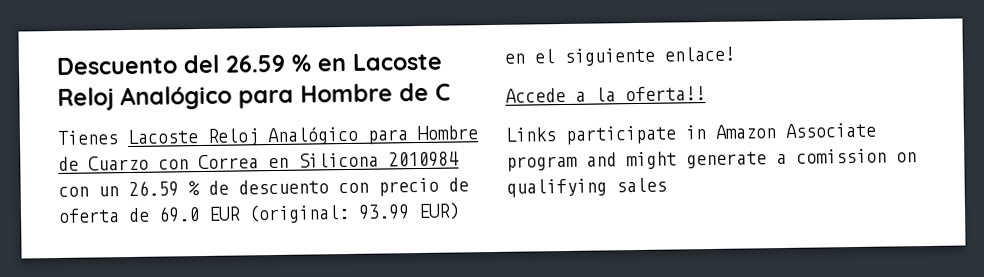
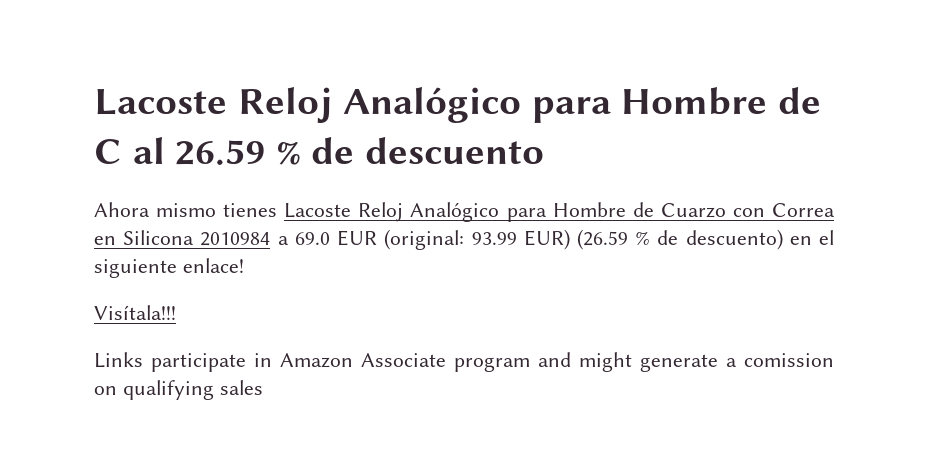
[56,54,347,75] Descuento del 26.59 % en -> (94, 102) none
[57,130,119,145] // Tienes -> [132,137,544,165] [94,202,278,217] al 26.59 % de descuento // Ahora mismo tienes
[58,177,469,198] [58,207,150,223] con un 26.59 % de descuento con precio de oferta de -> [277,236,289,245] a
(460, 211) none -> [576,229,783,250] (26.59 % de descuento)
[505,86,706,103] Accede a la oferta!! -> [94,305,176,320] Visítala!!!

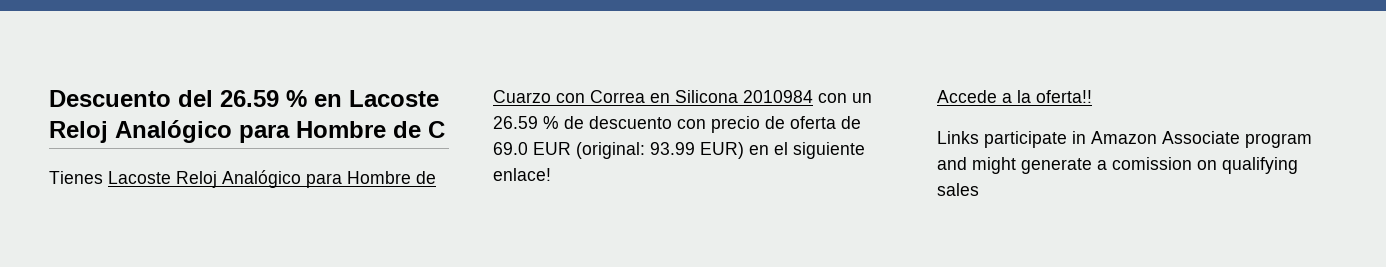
(94, 102) none -> [49,90,342,107] Descuento del 26.59 % en
[132,137,544,165] [94,202,278,217] al 26.59 % de descuento // Ahora mismo tienes -> [49,171,103,184] // Tienes
[277,236,289,245] a -> [818,93,872,103] [493,116,861,133] con un 26.59 % de descuento con precio de oferta de
[576,229,783,250] (26.59 % de descuento) -> (744, 150) none
[94,305,176,320] Visítala!!! -> [937,90,1092,103] Accede a la oferta!!

